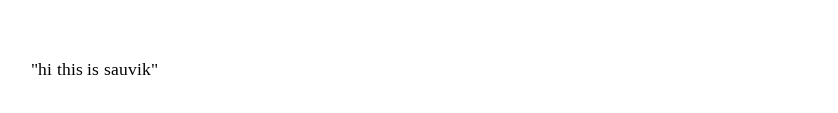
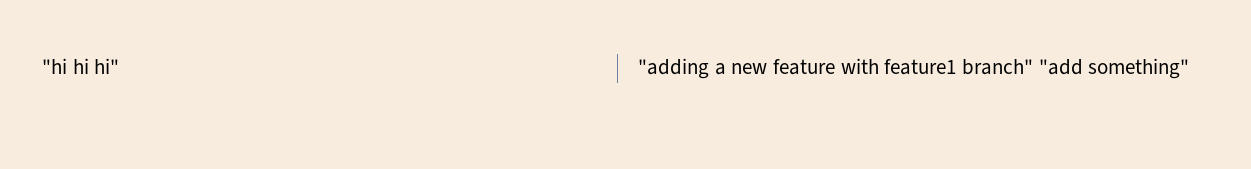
[56,63,159,75] this is sauvik" -> [72,58,120,74] [638,58,1190,79] hi hi" // "adding a new feature with feature1 branch" "add something"

